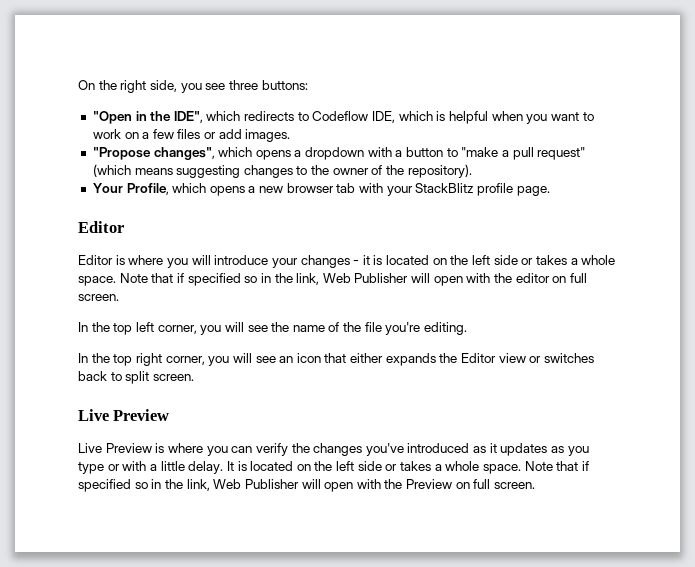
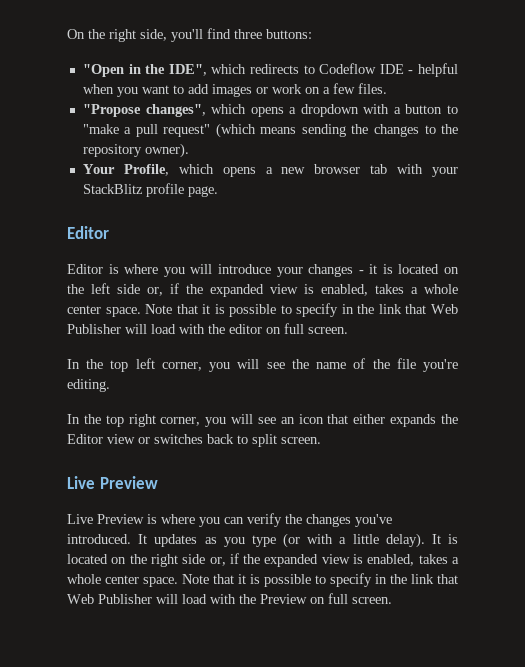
[180,83,226,93] you see -> [171,28,231,42] you'll find
[372,111,446,123] IDE, which is -> [379,64,414,74] IDE -
(594, 116) none -> [187,84,268,97] add images or
[177,129,291,142] files or add images. -> [357,83,387,94] files.
[176,165,241,178] suggesting -> [301,124,369,137] sending the
[332,164,472,178] owner of the repository). -> [82,143,189,158] repository owner).
[521,255,616,265] [78,273,463,286] or takes a whole space. Note that if specified so in the link, Web Publisher will open -> [147,283,458,297] [67,303,459,317] [67,324,176,334] or, if the expanded view is enabled, takes a whole center space. Note that it is possible to specify in the link that Web Publisher will load
[407,443,497,453] introduced as it -> [67,534,148,544] introduced. It
[107,464,120,471] or -> [283,533,300,548] (or
[188,461,224,474] delay. -> [385,533,425,548] delay).
[336,461,589,474] [78,479,354,492] left side or takes a whole space. Note that if specified so in the link, Web Publisher will open -> [150,553,460,567] [67,573,458,587] [67,594,207,604] right side or, if the expanded view is enabled, takes a whole center space. Note that it is possible to specify in the link that Web Publisher will load

